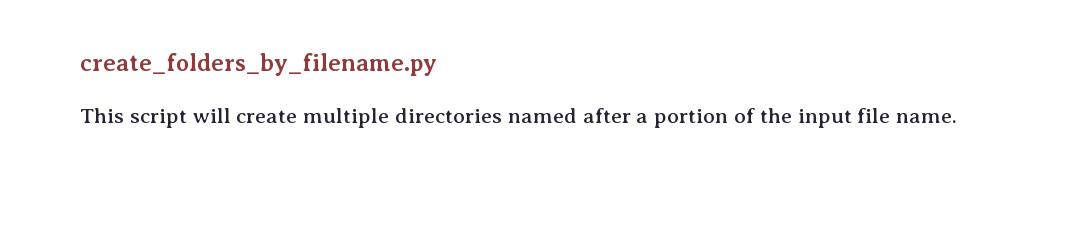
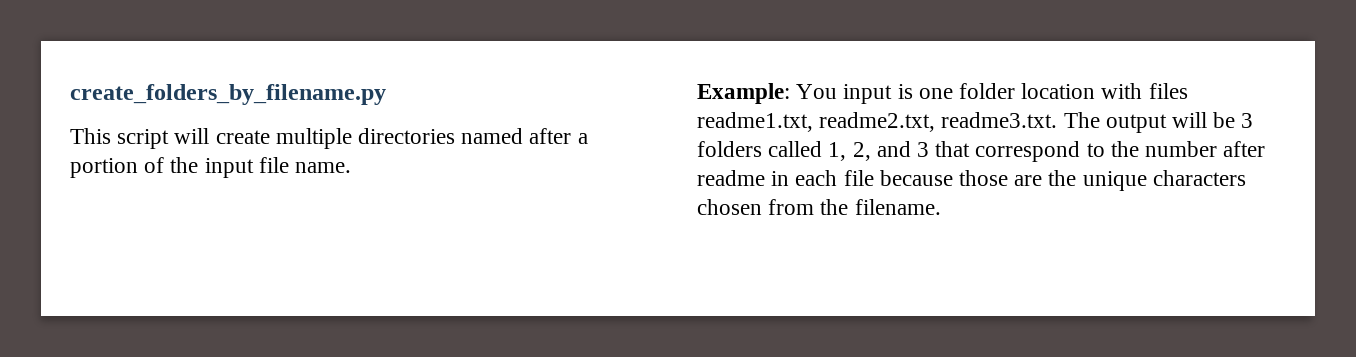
(958, 118) none -> [697,83,1188,104] [697,112,1254,133] [697,141,1266,162] [697,170,1246,191] [697,199,941,215] // Example: You input is one folder location with files readme1.txt, readme2.txt, readme3.txt. The output will be 3 folders called 1, 2, and 3 that correspond to the number after readme in each file because those are the unique characters chosen from the filename.

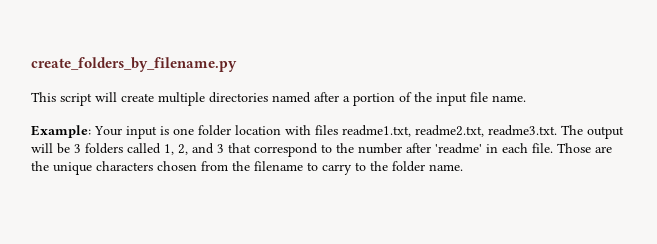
[796,84,838,99] You -> [94,126,122,136] Your
[697,170,765,186] readme -> [435,143,482,154] 'readme'
[843,170,1009,186] file because those -> [532,143,591,153] file. Those
[854,199,941,215] filename. -> [254,161,463,175] filename to carry to the folder name.

